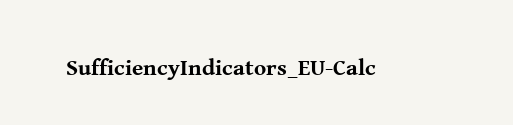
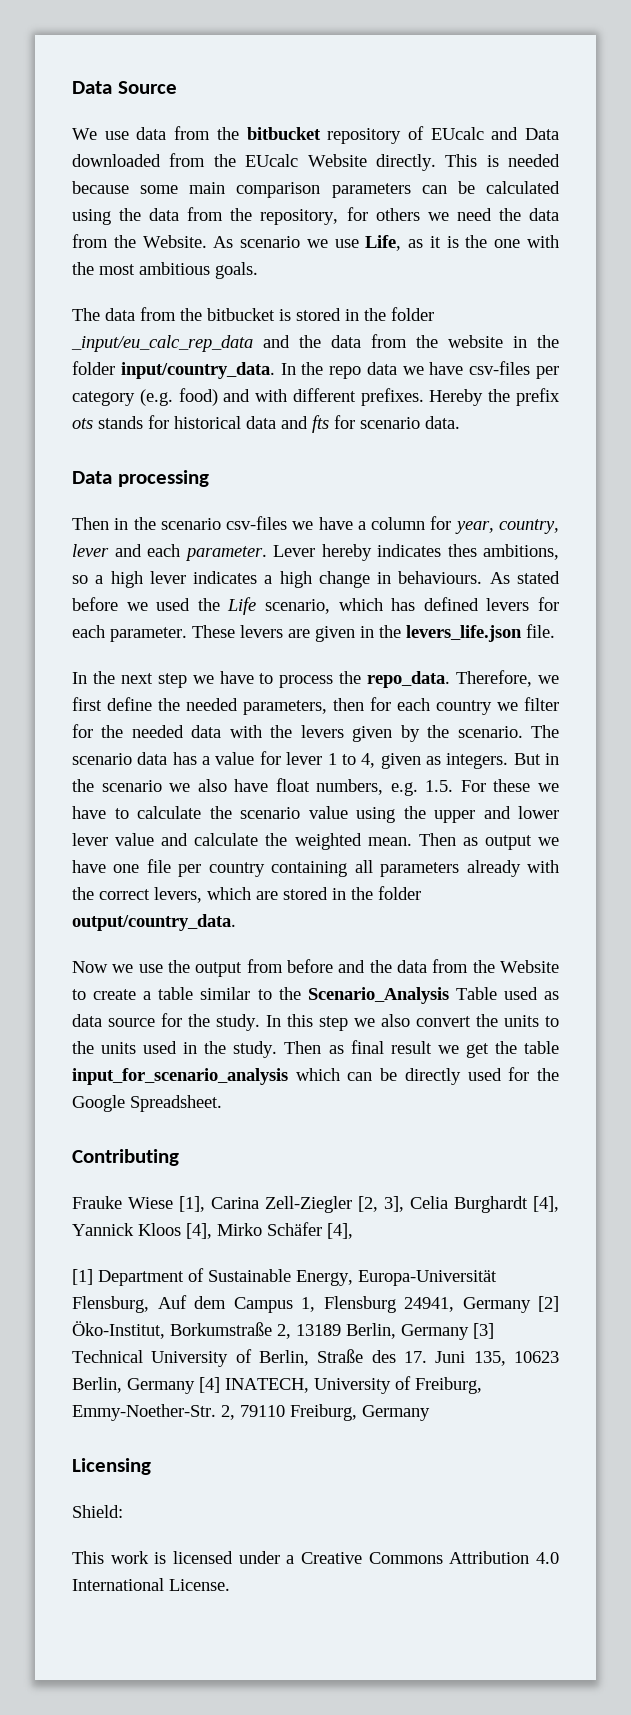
[66,58,376,80] SufficiencyIndicators_EU-Calc -> [72,81,177,94] [72,126,559,144] [72,153,560,171] [72,181,560,198] [72,207,559,225] [72,234,559,251] [72,262,258,279] [72,307,434,321] [71,334,559,352] [72,361,559,379] [72,388,560,406] [72,415,460,433] [72,470,209,487] [72,516,559,534] [72,544,559,561] [72,571,560,588] [72,597,560,615] [72,624,555,642] [72,670,560,688] [72,697,559,715] [72,724,559,742] [72,751,559,769] [72,778,559,796] [72,806,559,823] [72,833,560,850] [72,859,559,877] [72,886,421,903] [72,914,236,931] [72,959,559,977] [72,987,559,1004] [72,1013,559,1031] [72,1040,560,1058] [72,1067,559,1085] [72,1095,222,1112] [72,1149,179,1166] [72,1196,559,1213] [72,1222,353,1239] [72,1268,497,1286] [72,1295,559,1313] [72,1321,494,1340] [72,1349,559,1367] [72,1376,482,1394] [72,1404,430,1421] [72,1458,151,1475] [72,1505,123,1518] [72,1551,559,1564] [72,1578,230,1591] Data Source // We use data from the bitbucket repository of EUcalc and Data downloaded from the EUcalc Website directly. This is needed because some main comparison parameters can be calculated using the data from the repository, for others we need the data from the Website. As scenario we use Life, as it is the one with the most ambitious goals. // The data from the bitbucket is stored in the folder _input/eu_calc_rep_data and the data from the website in the folder input/country_data. In the repo data we have csv-files per category (e.g. food) and with different prefixes. Hereby the prefix ots stands for historical data and fts for scenario data. // Data processing // Then in the scenario csv-files we have a column for year, country, lever and each parameter. Lever hereby indicates thes ambitions, so a high lever indicates a high change in behaviours. As stated before we used the Life scenario, which has defined levers for each parameter. These levers are given in the levers_life.json file. // In the next step we have to process the repo_data. Therefore, we first define the needed parameters, then for each country we filter for the needed data with the levers given by the scenario. The scenario data has a value for lever 1 to 4, given as integers. But in the scenario we also have float numbers, e.g. 1.5. For these we have to calculate the scenario value using the upper and lower lever value and calculate the weighted mean. Then as output we have one file per country containing all parameters already with the correct levers, which are stored in the folder output/country_data. // Now we use the output from before and the data from the Website to create a table similar to the Scenario_Analysis Table used as data source for the study. In this step we also convert the units to the units used in the study. Then as final result we get the table input_for_scenario_analysis which can be directly used for the Google Spreadsheet. // Contributing // Frauke Wiese [1], Carina Zell-Ziegler [2, 3], Celia Burghardt [4], Yannick Kloos [4], Mirko Schäfer [4], // [1] Department of Sustainable Energy, Europa-Universität Flensburg, Auf dem Campus 1, Flensburg 24941, Germany [2] Öko-Institut, Borkumstraße 2, 13189 Berlin, Germany [3] Technical University of Berlin, Straße des 17. Juni 135, 10623 Berlin, Germany [4] INATECH, University of Freiburg, Emmy-Noether-Str. 2, 79110 Freiburg, Germany // Licensing // Shield: // This work is licensed under a Creative Commons Attribution 4.0 International License.

